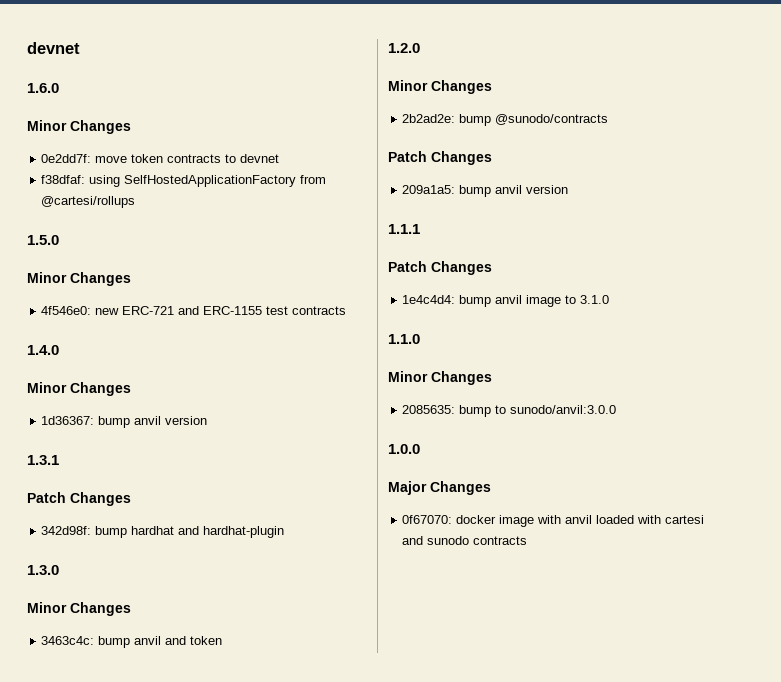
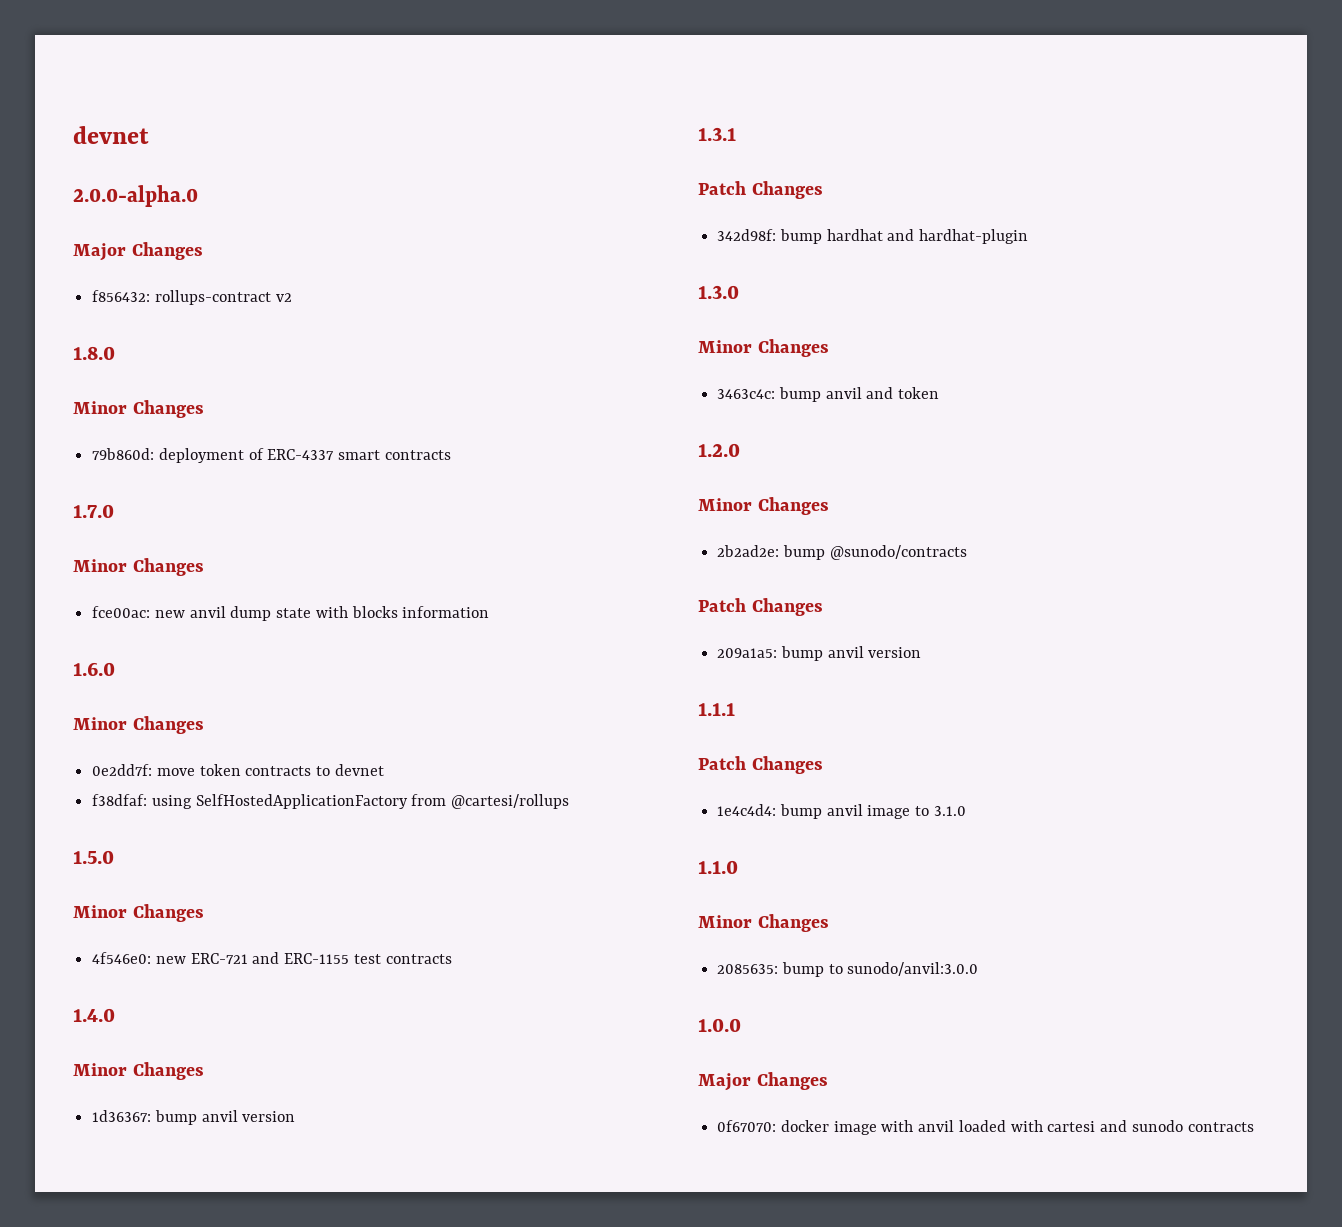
[27,42,80,54] devnet -> [73,126,149,144] [73,185,198,207] [73,242,203,261] [92,290,292,305] [73,346,115,360] [73,400,204,418] [92,448,451,463] [73,504,114,518] [73,558,204,576] [92,606,490,621] devnet // 2.0.0-alpha.0 // Major Changes // f856432: rollups-contract v2 // 1.8.0 // Minor Changes // 79b860d: deployment of ERC-4337 smart contracts // 1.7.0 // Minor Changes // fce00ac: new anvil dump state with blocks information

